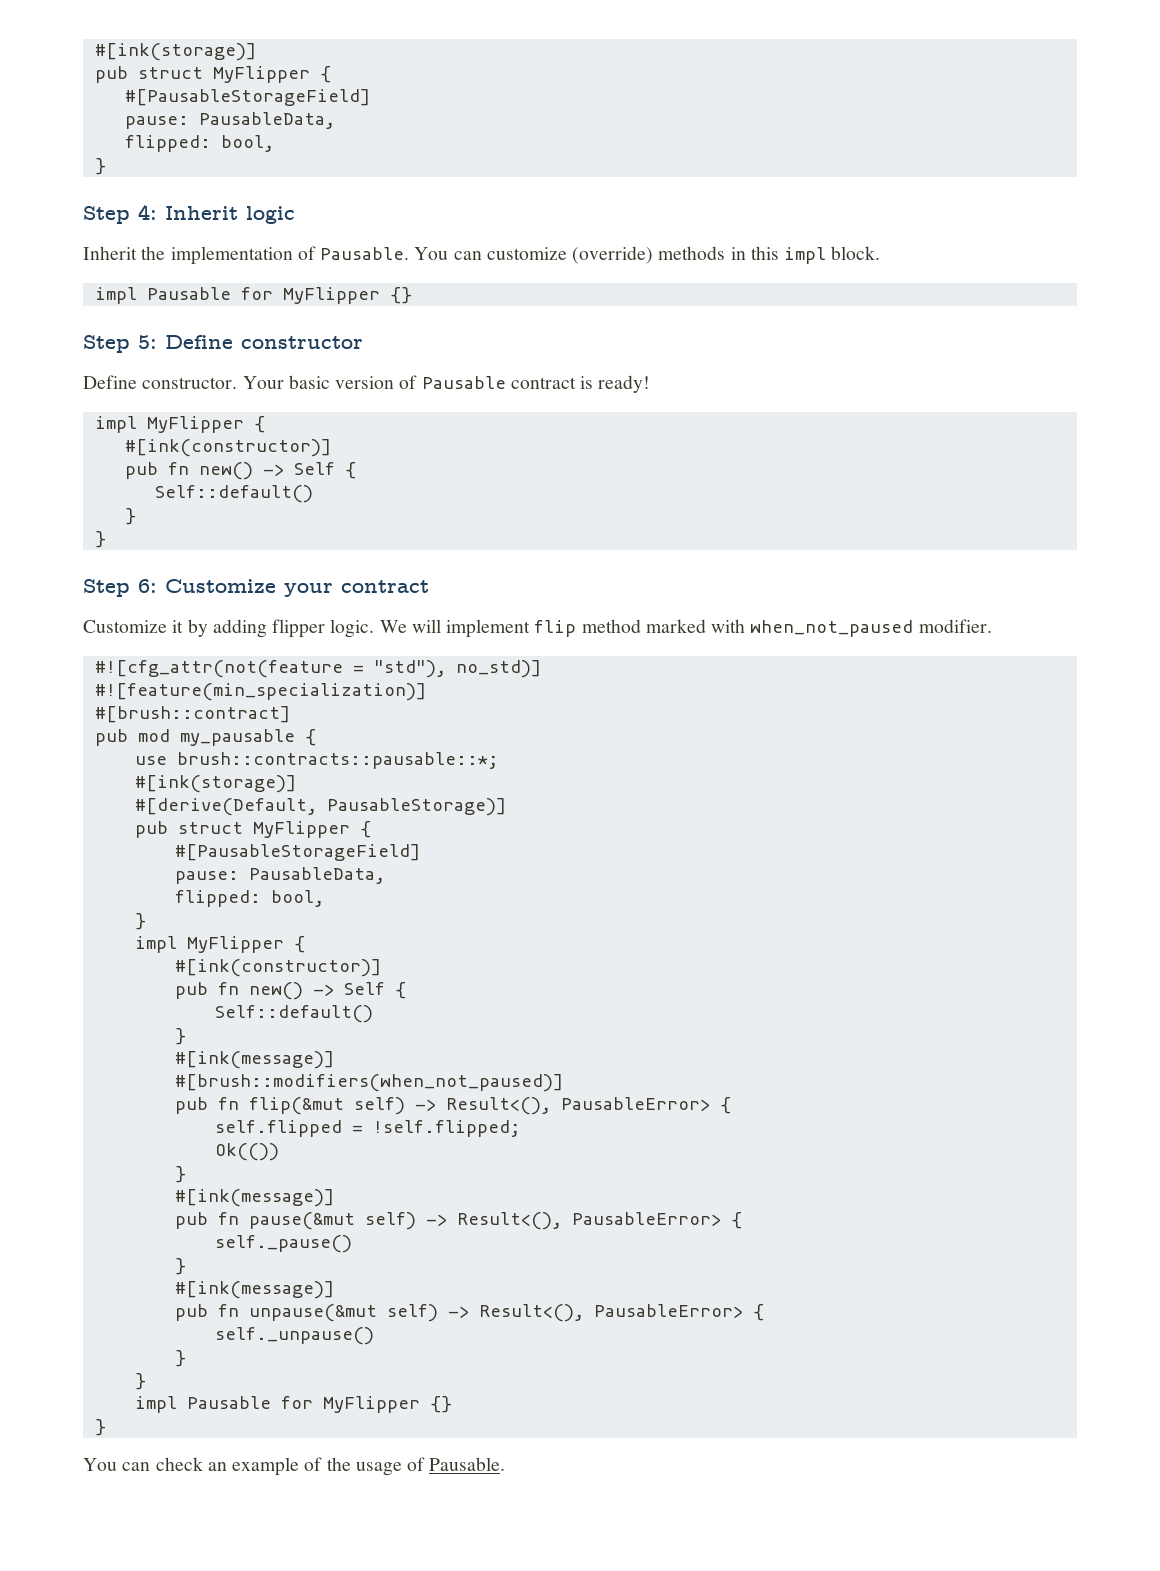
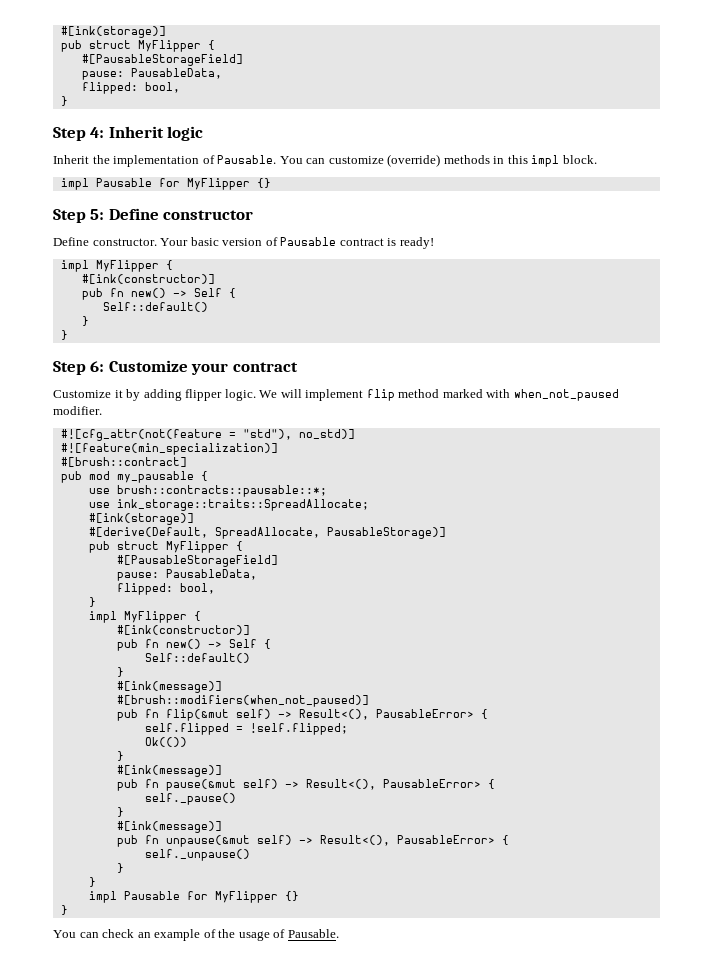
(498, 760) none -> [88,499,369,511] // use ink_storage::traits::SpreadAllocate;
(317, 807) none -> [214,527,320,539] SpreadAllocate,

